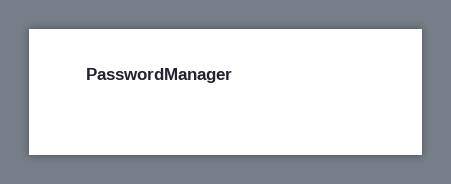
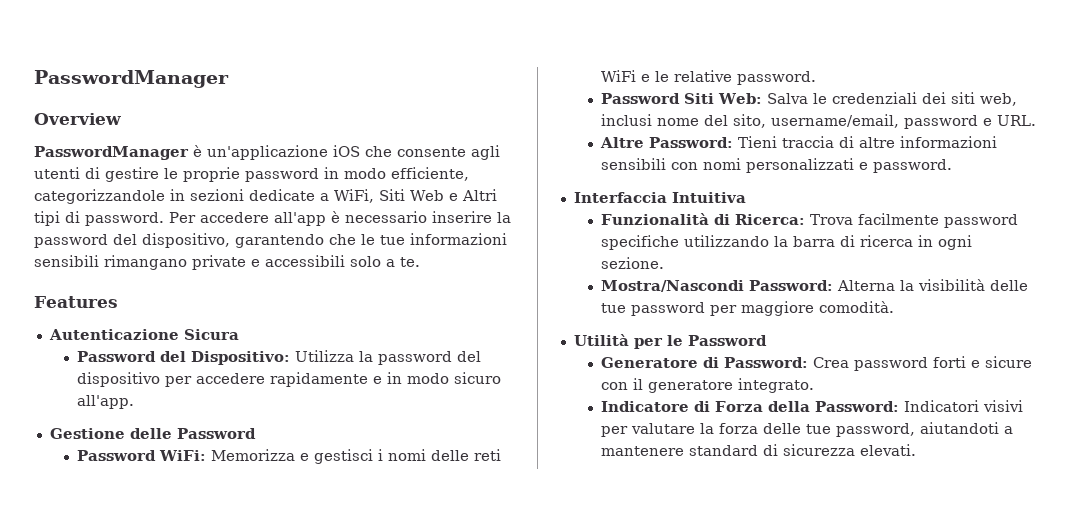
[86,68,232,83] PasswordManager -> [34,70,229,88] [34,113,121,125] [34,145,500,160] [34,167,469,182] [34,189,497,204] [34,211,511,226] [34,233,507,248] [34,255,420,270] [34,296,118,308] [48,329,239,340] [77,350,482,365] [77,372,502,387] [77,395,135,409] [49,428,256,439] [77,449,502,464] [601,70,817,85] [601,92,1018,106] [601,114,1037,129] [600,136,998,148] [601,158,953,173] [573,192,746,203] [601,213,1019,228] [601,235,973,250] [601,257,665,269] [601,279,1029,292] [601,301,895,316] [573,334,767,349] [601,356,1033,371] [601,378,815,393] [601,400,1024,412] [601,422,1014,437] [601,444,917,456] PasswordManager // Overview // PasswordManager è un'applicazione iOS che consente agli utenti di gestire le proprie password in modo efficiente, categorizzandole in sezioni dedicate a WiFi, Siti Web e Altri tipi di password. Per accedere all'app è necessario inserire la password del dispositivo, garantendo che le tue informazioni sensibili rimangano private e accessibili solo a te. // Features // Autenticazione Sicura // Password del Dispositivo: Utilizza la password del dispositivo per accedere rapidamente e in modo sicuro all'app. // Gestione delle Password // Password WiFi: Memorizza e gestisci i nomi delle reti WiFi e le relative password. // Password Siti Web: Salva le credenziali dei siti web, inclusi nome del sito, username/email, password e URL. // Altre Password: Tieni traccia di altre informazioni sensibili con nomi personalizzati e password. // Interfaccia Intuitiva // Funzionalità di Ricerca: Trova facilmente password specifiche utilizzando la barra di ricerca in ogni sezione. // Mostra/Nascondi Password: Alterna la visibilità delle tue password per maggiore comodità. // Utilità per le Password // Generatore di Password: Crea password forti e sicure con il generatore integrato. // Indicatore di Forza della Password: Indicatori visivi per valutare la forza delle tue password, aiutandoti a mantenere standard di sicurezza elevati.

